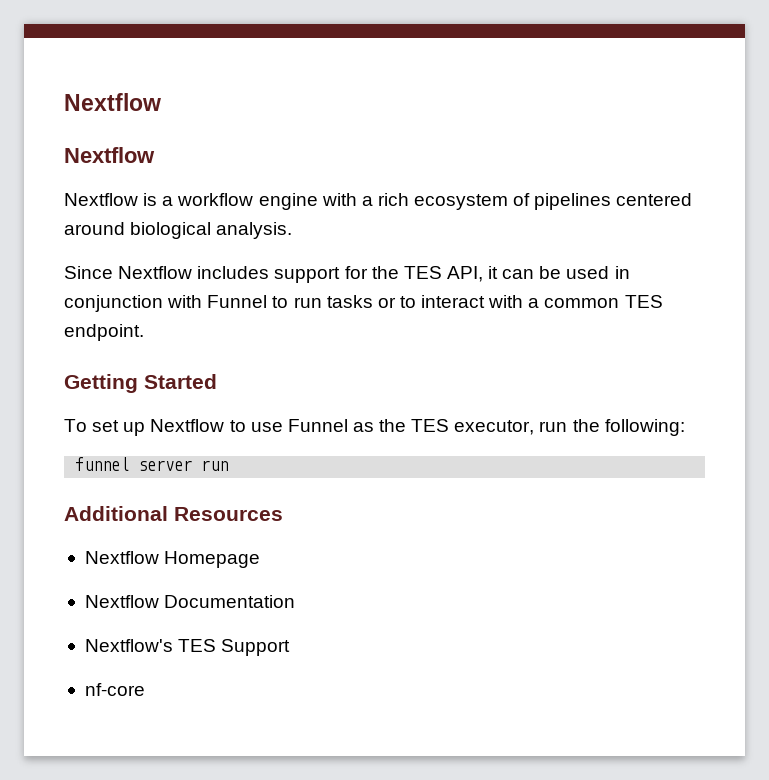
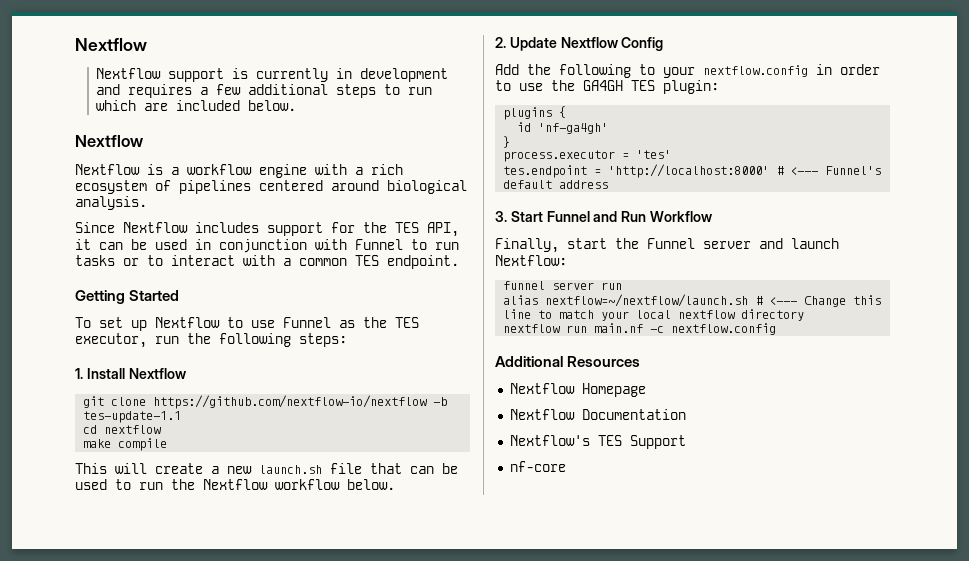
[64,93,161,111] Nextflow -> [75,38,147,51] [96,68,449,82] [96,84,433,98] [96,100,297,111] Nextflow // Nextflow support is currently in development and requires a few additional steps to run which are included below.
[604,419,685,436] [75,457,229,471] following: // funnel server run -> [219,333,347,347] [75,368,187,379] [83,395,448,409] [83,411,182,423] [83,425,162,434] [83,438,168,451] [75,463,458,474] [75,479,395,490] [495,37,664,51] [495,64,880,78] [495,80,719,94] [503,106,567,120] [517,122,609,134] [503,136,511,148] [503,150,672,162] [503,164,882,178] [503,180,609,189] [495,211,713,222] [495,238,839,253] [495,255,567,266] [503,281,623,290] [503,294,882,307] [503,309,805,321] [503,323,777,335] following steps: // 1. Install Nextflow // git clone https://github.com/nextflow-io/nextflow -b tes-update-1.1 // cd nextflow // make compile // This will create a new launch.sh file that can be used to run the Nextflow workflow below. // 2. Update Nextflow Config // Add the following to your nextflow.config in order to use the GA4GH TES plugin: // plugins { // id 'nf-ga4gh' // } // process.executor = 'tes' // tes.endpoint = 'http://localhost:8000' # <--- Funnel's default address // 3. Start Funnel and Run Workflow // Finally, start the Funnel server and launch Nextflow: // funnel server run // alias nextflow=~/nextflow/launch.sh # <--- Change this line to match your local nextflow directory // nextflow run main.nf -c nextflow.config

